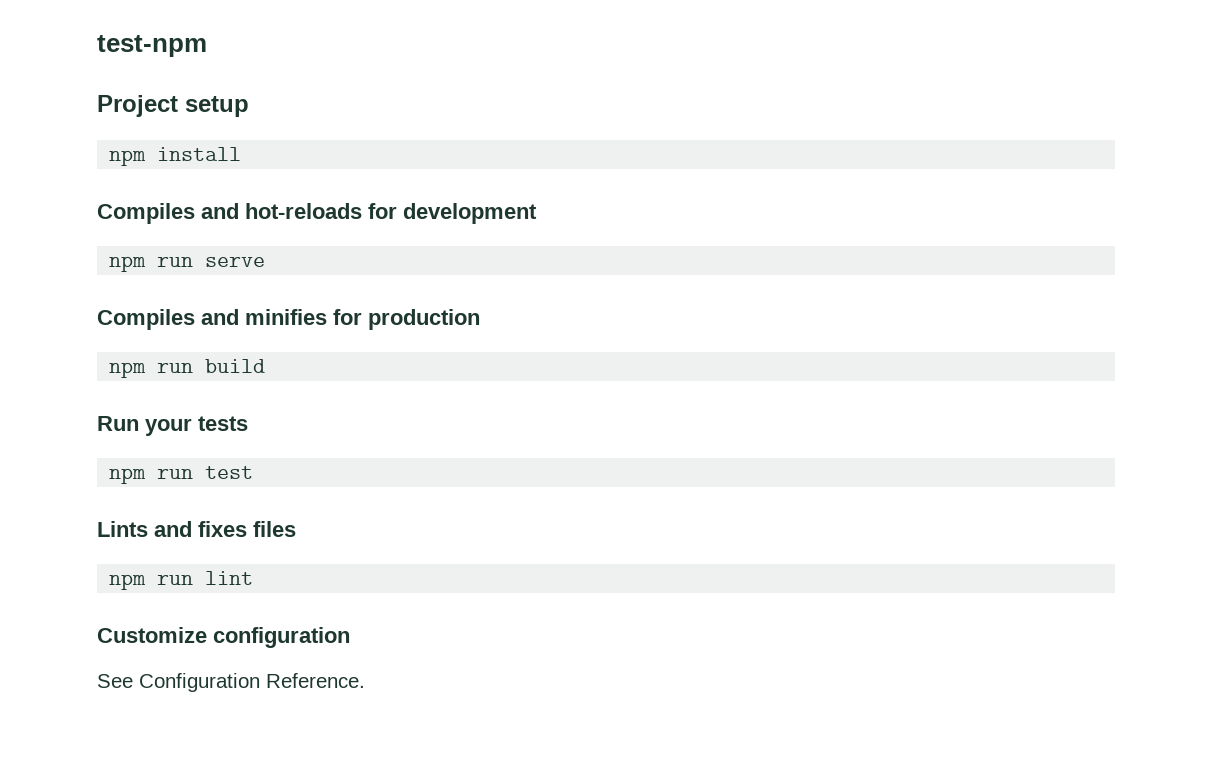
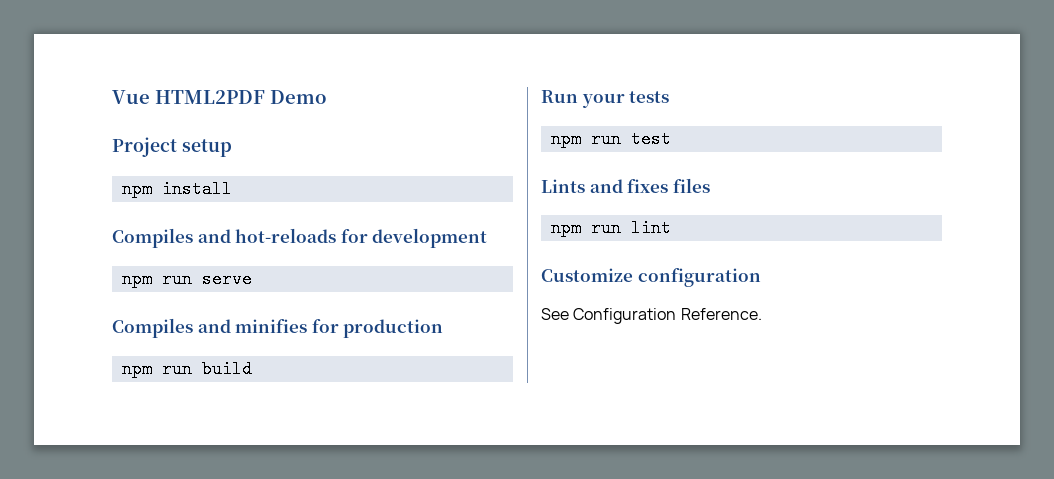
[97,35,207,57] test-npm -> [112,90,327,104] Vue HTML2PDF Demo

